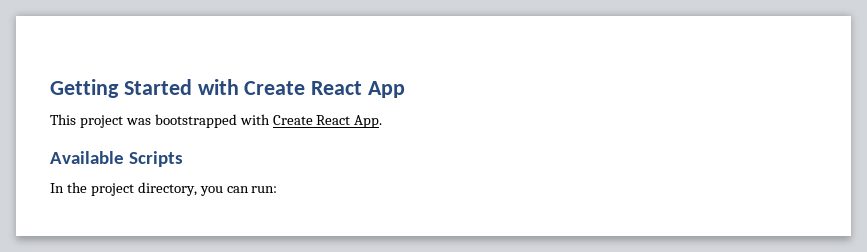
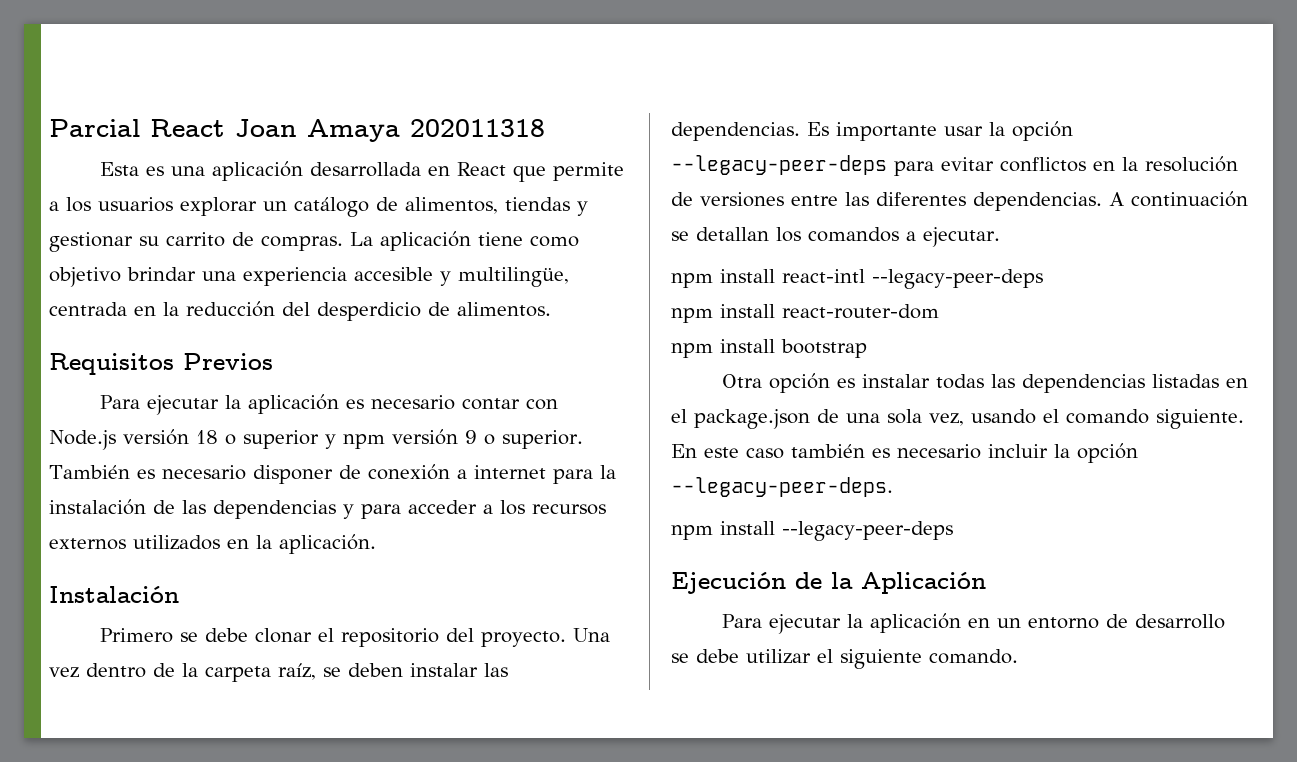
[50,79,406,98] [50,114,383,128] [50,151,184,167] [50,182,278,196] Getting Started with Create React App // This project was bootstrapped with Create React App. // Available Scripts // In the project directory, you can run: -> [49,119,545,142] [99,161,624,182] [49,197,588,217] [49,231,579,252] [49,267,569,287] [49,301,551,321] [49,353,273,375] [99,394,558,415] [49,429,583,450] [49,464,616,484] [49,499,606,519] [49,534,376,554] [49,586,179,603] [99,628,610,647] [49,663,508,682] [671,121,1073,141] [671,155,1238,176] [671,191,1248,211] [671,227,1000,247] [671,269,1043,289] [671,304,939,323] [671,339,867,358] [721,373,1248,393] [671,409,1244,429] [671,443,1138,463] [671,477,893,497] [671,521,953,541] [671,572,986,594] [721,613,1225,634] [671,649,1018,669] Parcial React Joan Amaya 202011318 // Esta es una aplicación desarrollada en React que permite a los usuarios explorar un catálogo de alimentos, tiendas y gestionar su carrito de compras. La aplicación tiene como objetivo brindar una experiencia accesible y multilingüe, centrada en la reducción del desperdicio de alimentos. // Requisitos Previos // Para ejecutar la aplicación es necesario contar con Node.js versión 18 o superior y npm versión 9 o superior. También es necesario disponer de conexión a internet para la instalación de las dependencias y para acceder a los recursos externos utilizados en la aplicación. // Instalación // Primero se debe clonar el repositorio del proyecto. Una vez dentro de la carpeta raíz, se deben instalar las dependencias. Es importante usar la opción --legacy-peer-deps para evitar conflictos en la resolución de versiones entre las diferentes dependencias. A continuación se detallan los comandos a ejecutar. // npm install react-intl --legacy-peer-deps // npm install react-router-dom // npm install bootstrap // Otra opción es instalar todas las dependencias listadas en el package.json de una sola vez, usando el comando siguiente. En este caso también es necesario incluir la opción --legacy-peer-deps. // npm install --legacy-peer-deps // Ejecución de la Aplicación // Para ejecutar la aplicación en un entorno de desarrollo se debe utilizar el siguiente comando.

